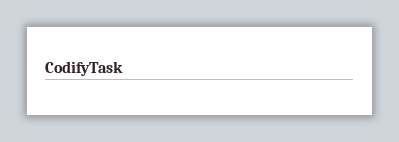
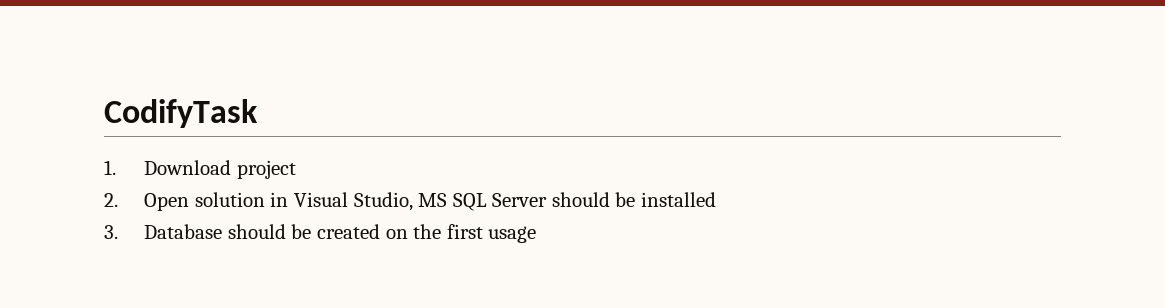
(123, 68) none -> [104,160,296,179] [104,192,716,211] [104,224,537,243] // 1. Download project // 2. Open solution in Visual Studio, MS SQL Server should be installed // 3. Database should be created on the first usage

